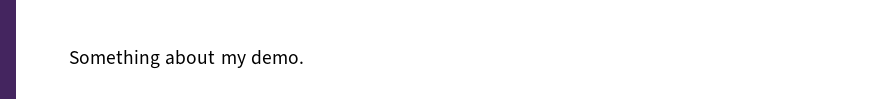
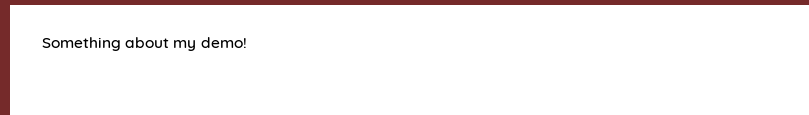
[250,50,304,65] demo. -> [200,37,247,48] demo!

